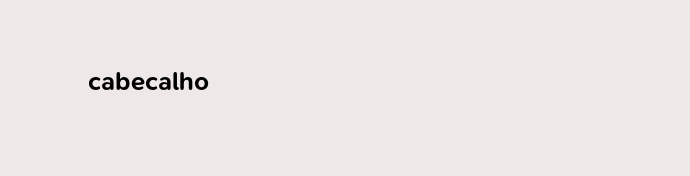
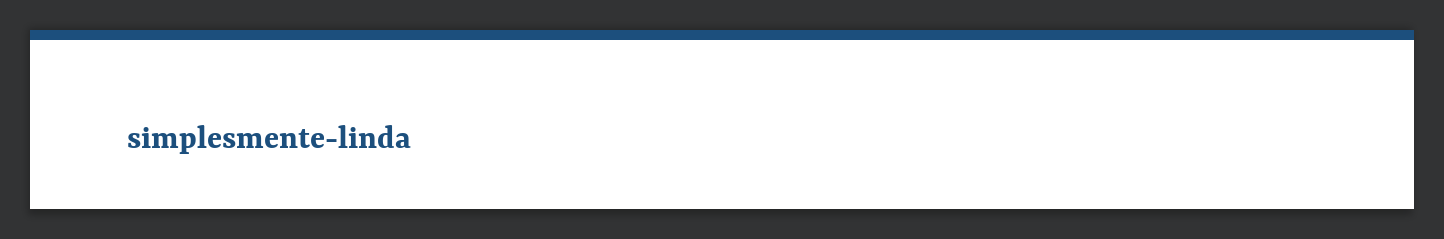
[88,72,209,91] cabecalho -> [127,125,411,154] simplesmente-linda

